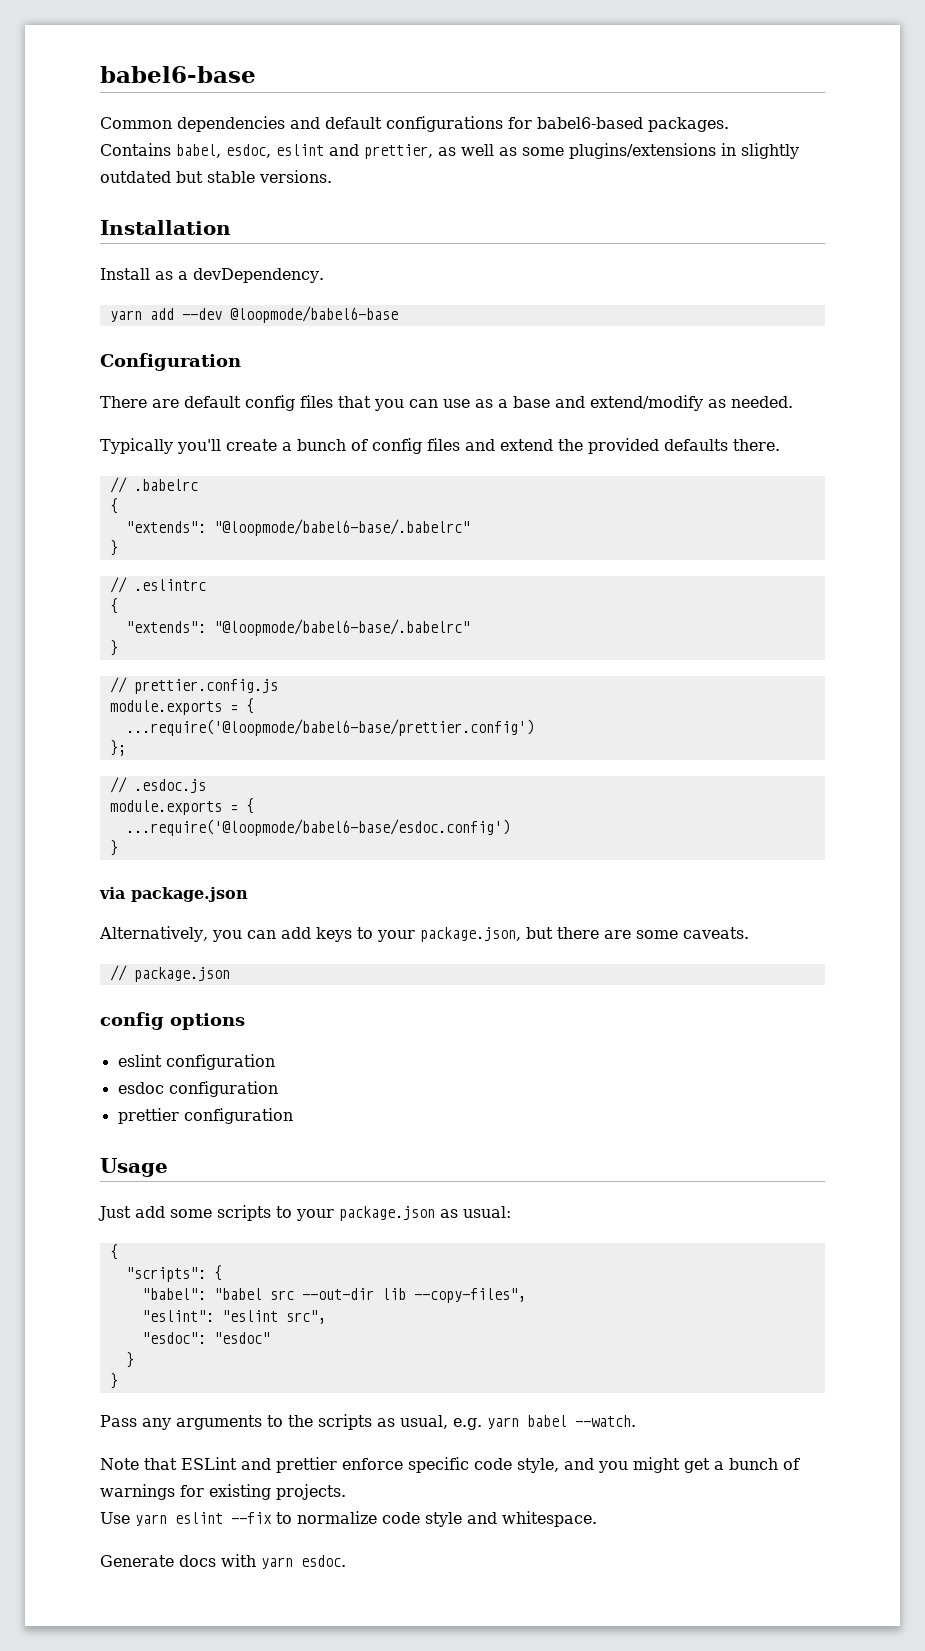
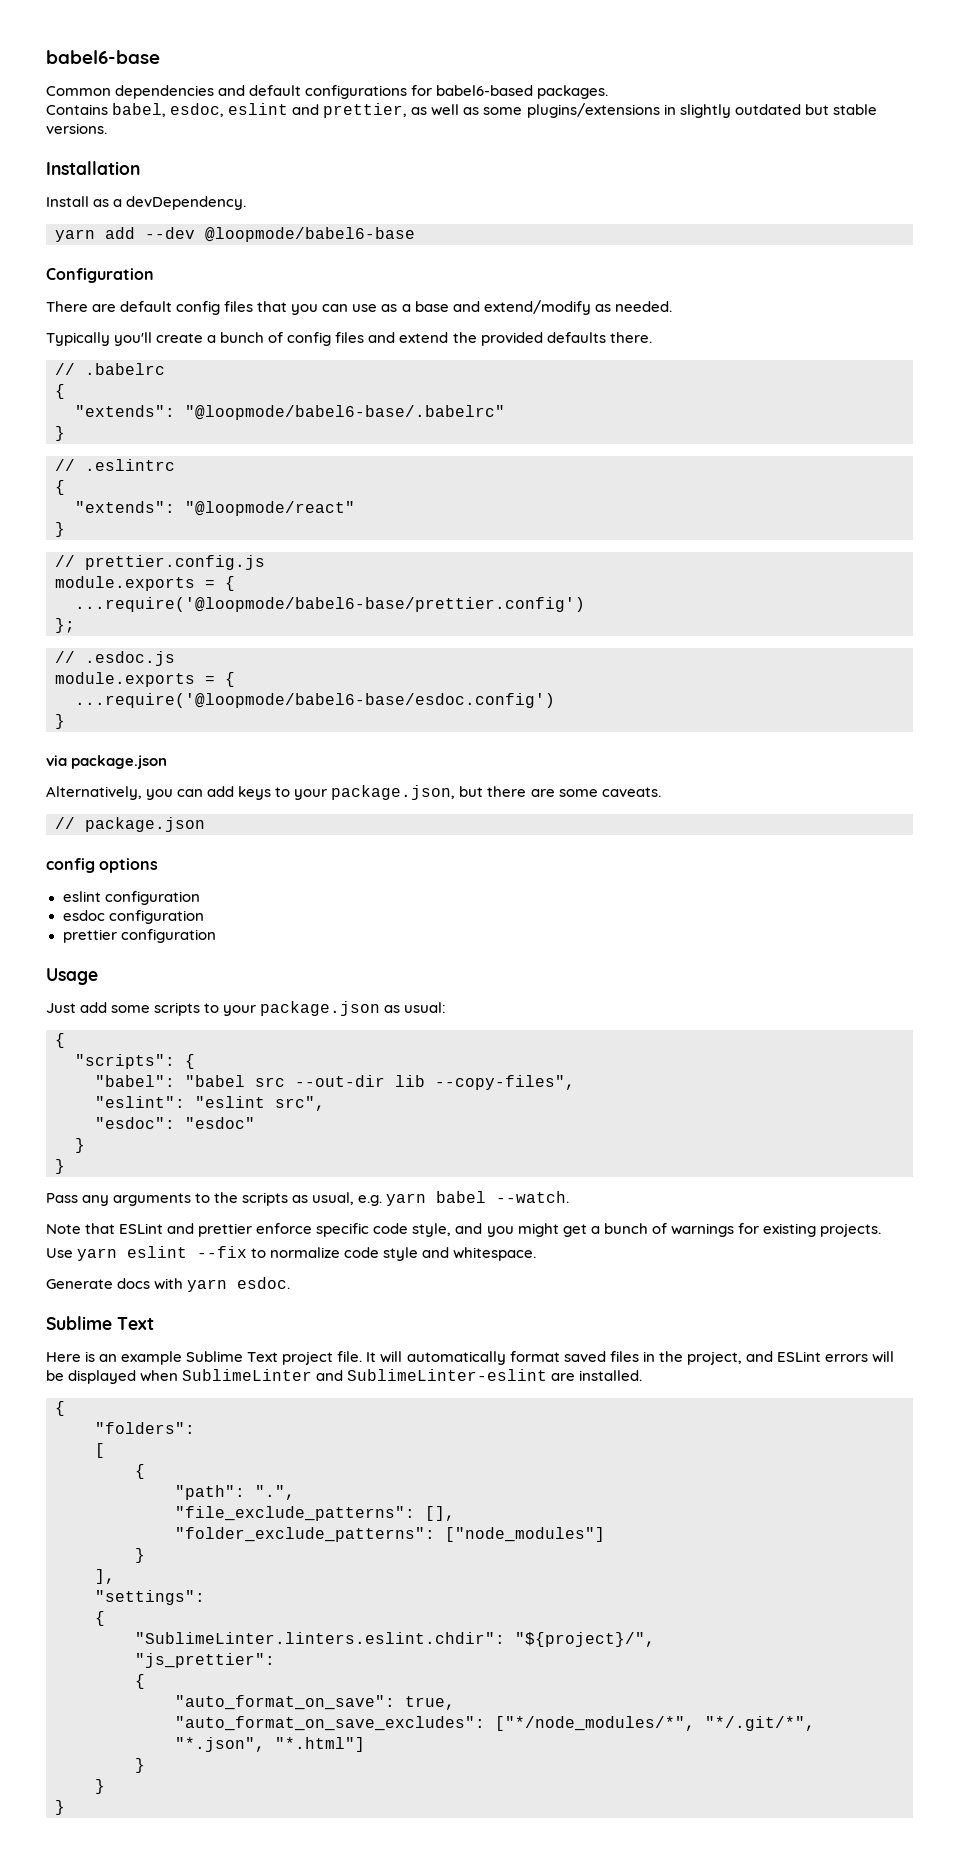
[213,619,470,636] "@loopmode/babel6-base/.babelrc" -> [185,501,355,516] "@loopmode/react"
(346, 1561) none -> [46,1316,154,1330] [46,1351,894,1365] [46,1369,643,1384] [55,1401,65,1416] [95,1422,195,1434] [95,1443,105,1458] [135,1464,145,1479] [175,1485,295,1500] [175,1506,455,1521] [175,1527,605,1542] [135,1548,145,1563] [95,1569,115,1584] [95,1590,205,1605] [95,1611,105,1626] [135,1632,655,1647] [135,1653,275,1668] [135,1674,145,1689] [175,1695,455,1710] [175,1716,815,1731] [175,1737,365,1752] [135,1758,145,1773] [95,1779,105,1794] [55,1800,65,1815] // Sublime Text // Here is an example Sublime Text project file. It will automatically format saved files in the project, and ESLint errors will be displayed when SublimeLinter and SublimeLinter-eslint are installed. // { // "folders": // [ // { // "path": ".", // "file_exclude_patterns": [], // "folder_exclude_patterns": ["node_modules"] // } // ], // "settings": // { // "SublimeLinter.linters.eslint.chdir": "${project}/", // "js_prettier": // { // "auto_format_on_save": true, // "auto_format_on_save_excludes": ["*/node_modules/*", "*/.git/*", "*.json", "*.html"] // } // } // }

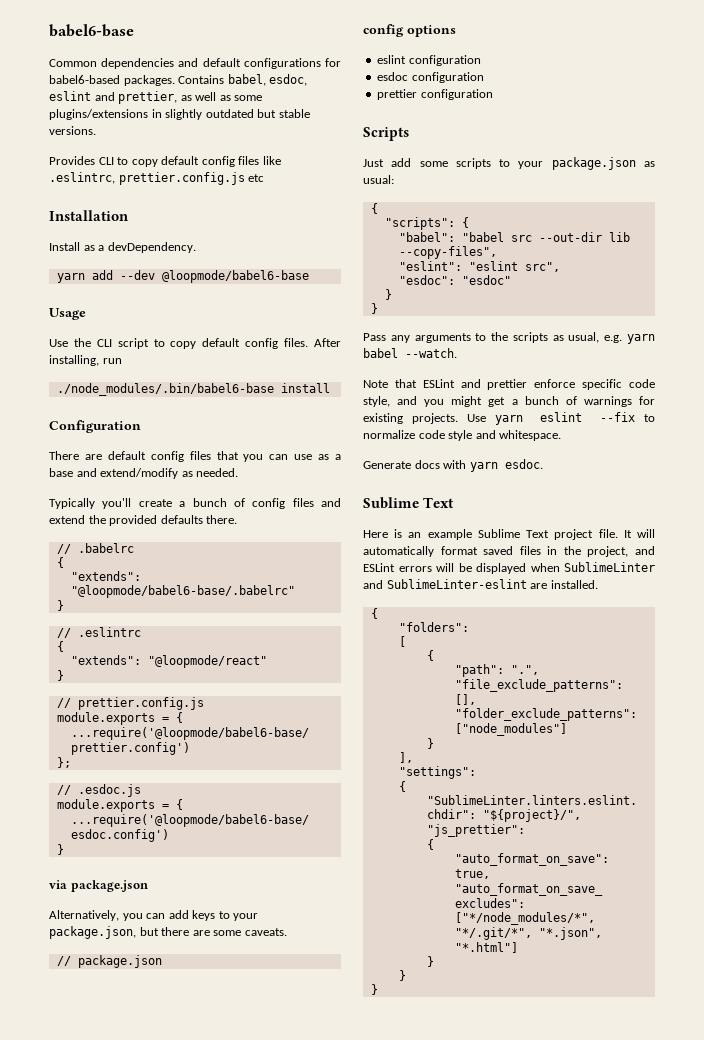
(609, 92) // -> (175, 80) none
(107, 128) none -> [49,156,281,167] [49,172,265,185] // Provides CLI to copy default config files like .eslintrc, prettier.config.js etc
(415, 234) none -> [49,308,86,320] [49,338,341,349] [49,355,122,366] [56,383,330,396] // Usage // Use the CLI script to copy default config files. After installing, run // ./node_modules/.bin/babel6-base install
[46,968,98,985] Usage -> [363,127,409,141] Scripts
(881, 1230) // -> (458, 418) none

